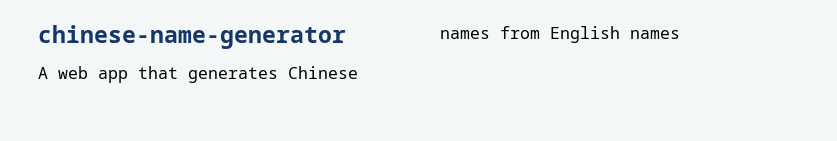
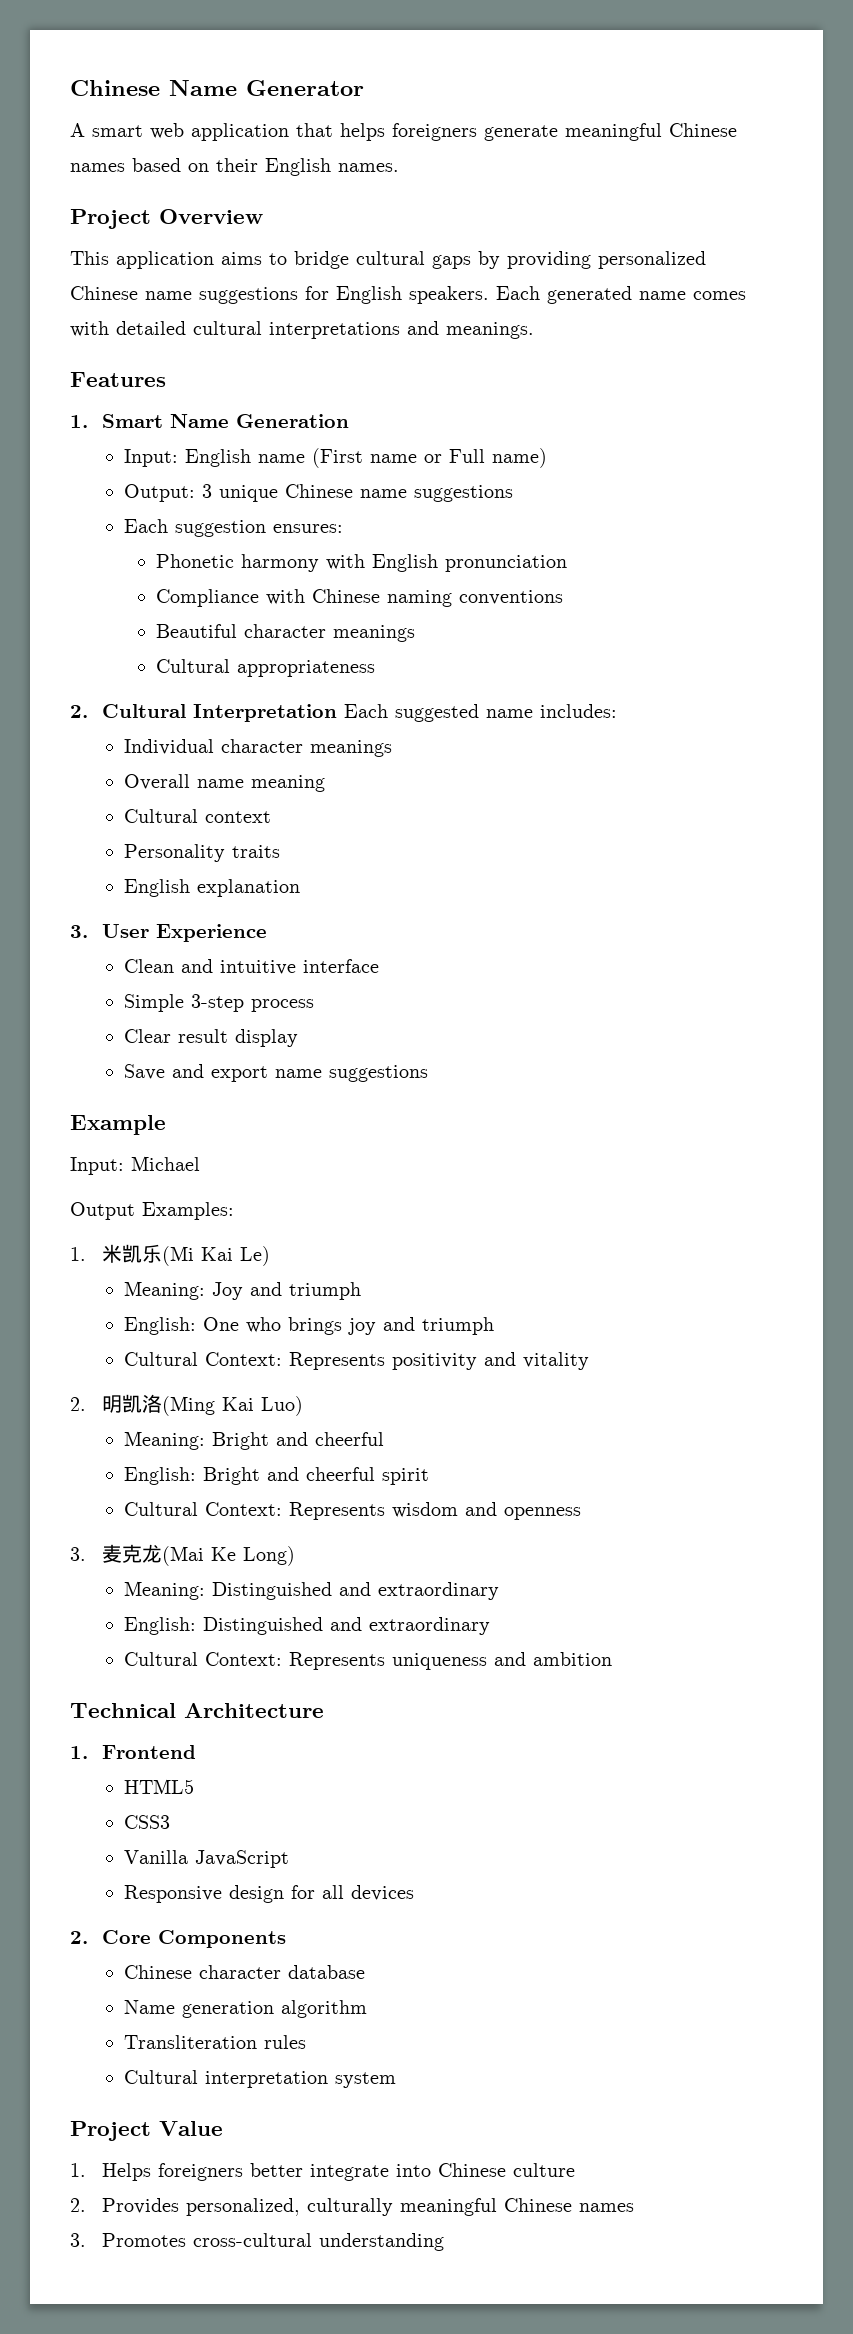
[38,25,346,49] [38,66,358,83] [440,26,680,43] chinese-name-generator // A web app that generates Chinese names from English names -> [70,80,364,96] [70,123,737,141] [70,158,399,176] [70,209,263,229] [70,251,706,269] [70,286,746,304] [70,321,534,339] [70,372,166,387] [70,414,350,428] [124,448,548,468] [124,484,514,502] [124,519,344,537] [156,554,568,572] [156,589,564,607] [156,624,416,642] [156,659,376,677] [70,704,618,722] [124,739,393,757] [124,774,326,792] [124,809,272,823] [124,844,281,862] [124,879,301,897] [70,924,268,942] [124,959,380,975] [124,994,315,1012] [124,1029,299,1047] [124,1064,429,1082] [70,1115,166,1135] [70,1156,200,1175] [70,1202,234,1220] [70,1244,271,1266] [124,1281,362,1300] [124,1317,495,1335] [124,1352,590,1370] [70,1394,304,1416] [124,1431,385,1450] [124,1467,430,1485] [124,1502,582,1520] [70,1544,296,1566] [124,1581,500,1600] [124,1617,491,1635] [124,1652,613,1670] [70,1703,324,1718] [70,1745,197,1759] [124,1779,195,1794] [124,1815,171,1829] [124,1850,290,1868] [124,1885,415,1903] [70,1930,287,1948] [124,1965,366,1979] [124,2000,368,2018] [124,2035,307,2049] [124,2070,397,2088] [70,2121,223,2141] [70,2163,576,2181] [70,2198,635,2216] [70,2233,445,2251] Chinese Name Generator // A smart web application that helps foreigners generate meaningful Chinese names based on their English names. // Project Overview // This application aims to bridge cultural gaps by providing personalized Chinese name suggestions for English speakers. Each generated name comes with detailed cultural interpretations and meanings. // Features // 1. Smart Name Generation // Input: English name (First name or Full name) // Output: 3 unique Chinese name suggestions // Each suggestion ensures: // Phonetic harmony with English pronunciation // Compliance with Chinese naming conventions // Beautiful character meanings // Cultural appropriateness // 2. Cultural Interpretation Each suggested name includes: // Individual character meanings // Overall name meaning // Cultural context // Personality traits // English explanation // 3. User Experience // Clean and intuitive interface // Simple 3-step process // Clear result display // Save and export name suggestions // Example // Input: Michael // Output Examples: // 1.米凯乐(Mi Kai Le) // Meaning: Joy and triumph // English: One who brings joy and triumph // Cultural Context: Represents positivity and vitality // 2.明凯洛(Ming Kai Luo) // Meaning: Bright and cheerful // English: Bright and cheerful spirit // Cultural Context: Represents wisdom and openness // 3.麦克龙(Mai Ke Long) // Meaning: Distinguished and extraordinary // English: Distinguished and extraordinary // Cultural Context: Represents uniqueness and ambition // Technical Architecture // 1. Frontend // HTML5 // CSS3 // Vanilla JavaScript // Responsive design for all devices // 2. Core Components // Chinese character database // Name generation algorithm // Transliteration rules // Cultural interpretation system // Project Value // 1. Helps foreigners better integrate into Chinese culture // 2. Provides personalized, culturally meaningful Chinese names // 3. Promotes cross-cultural understanding

